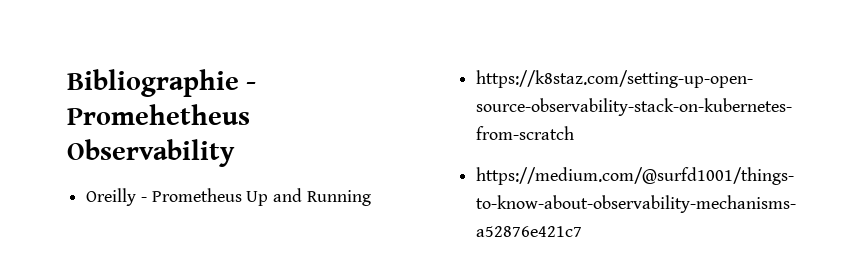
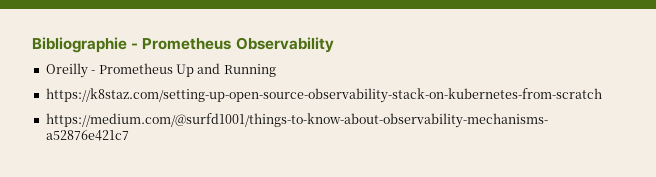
[67,104,250,125] Promehetheus -> [142,38,232,50] Prometheus

